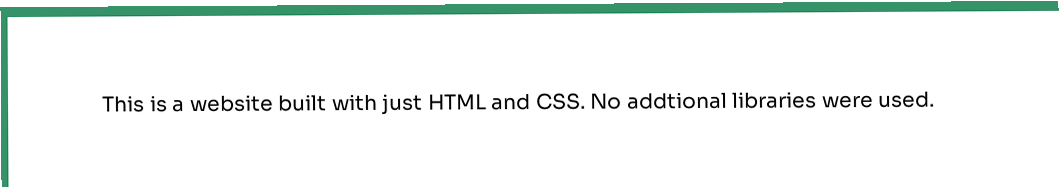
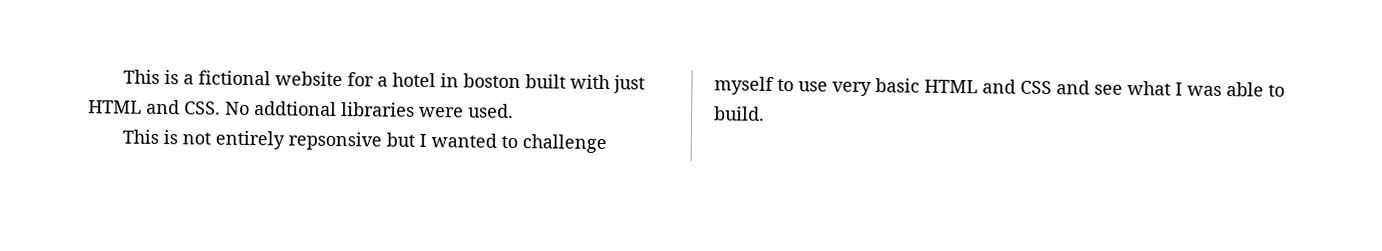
[189,94,274,113] website -> [198,70,522,89] fictional website for a hotel in boston
(936, 99) none -> [122,129,608,154] [714,76,1285,97] [714,106,765,121] // This is not entirely repsonsive but I wanted to challenge myself to use very basic HTML and CSS and see what I was able to build.

